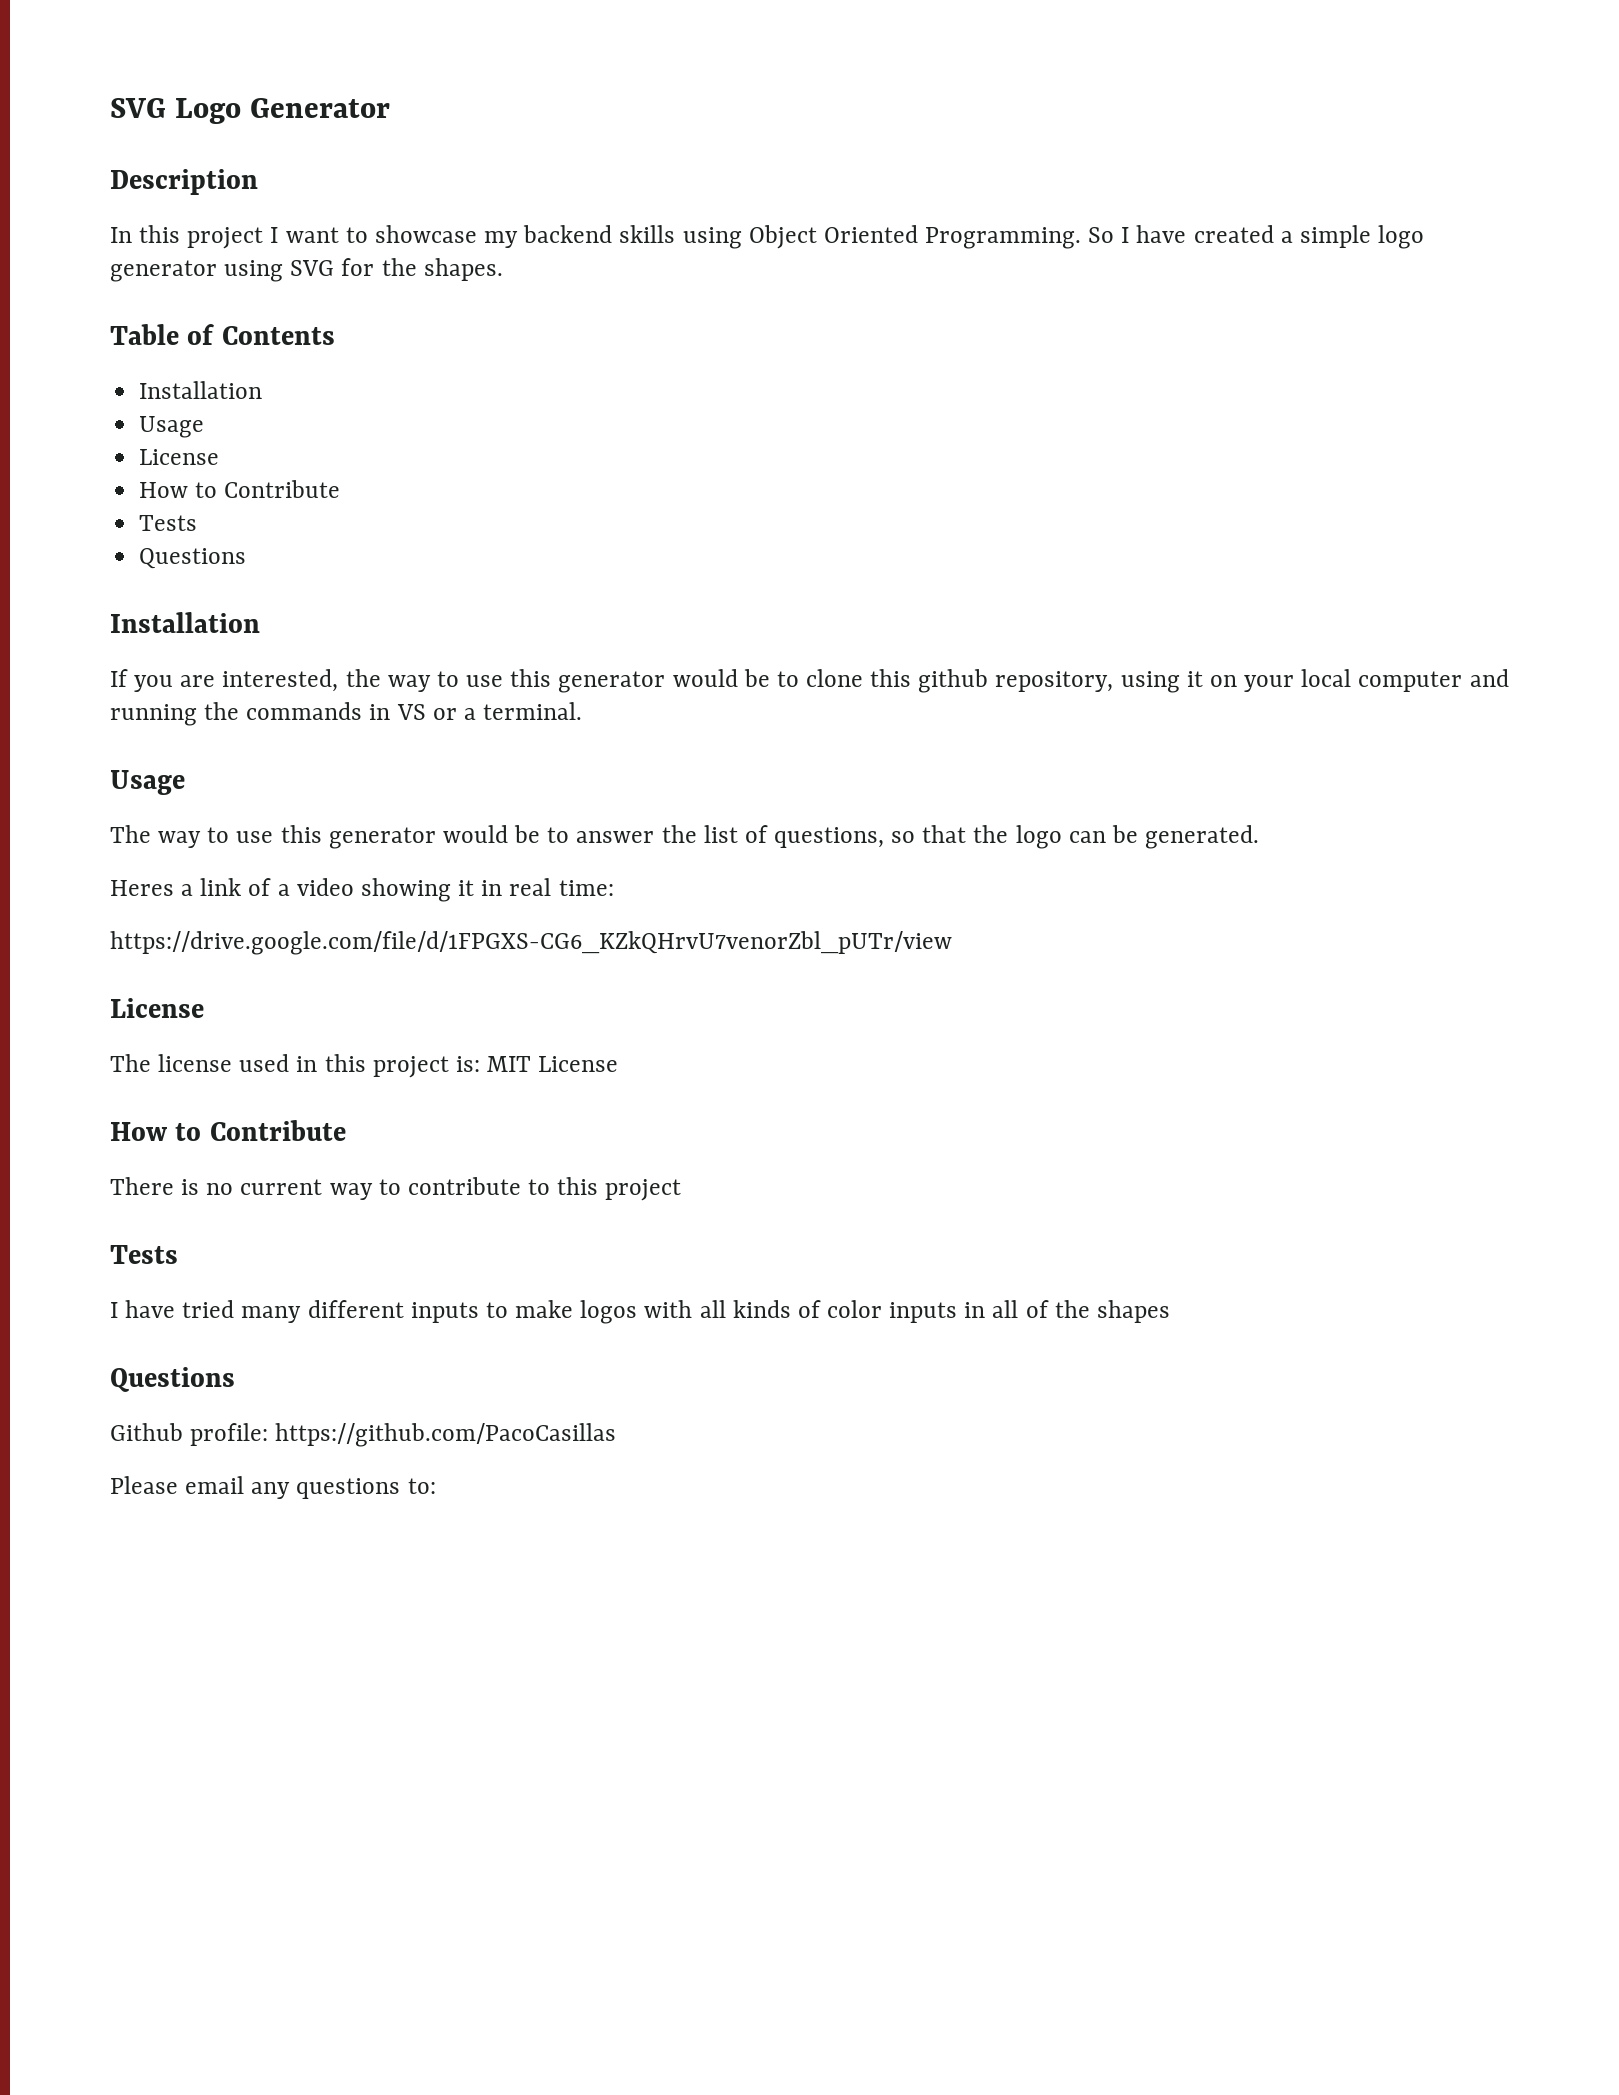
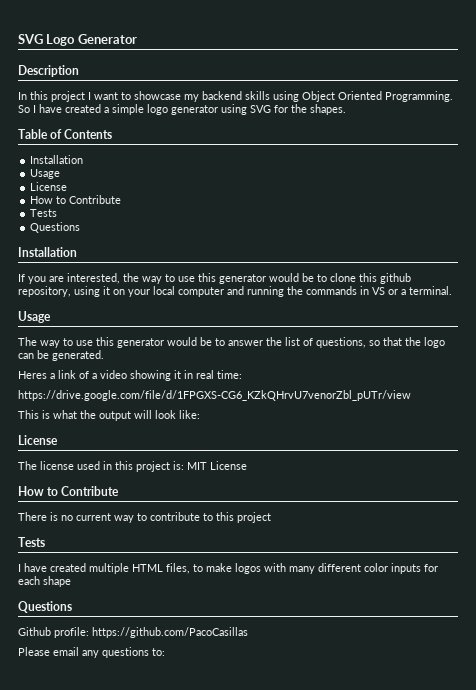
(952, 943) none -> [18,410,200,421] // This is what the output will look like:
[182,1300,1170,1324] tried many different inputs to make logos with all kinds of color inputs in all of the shapes -> [50,563,438,574] [18,576,71,587] created multiple HTML files, to make logos with many different color inputs for each shape

